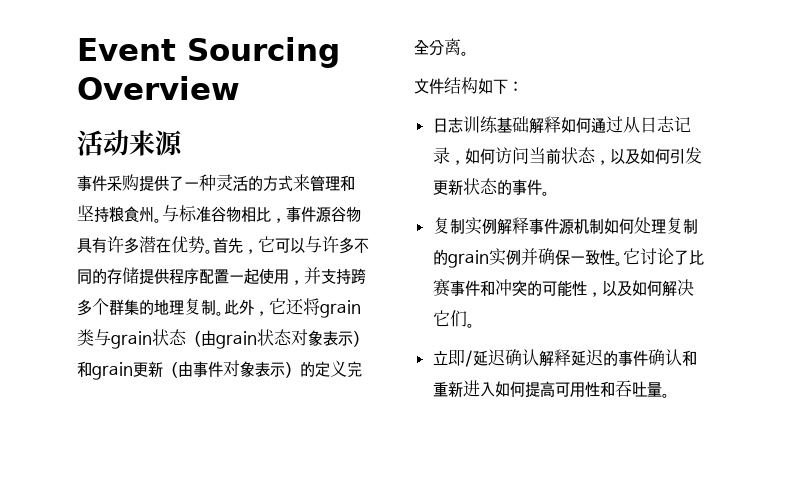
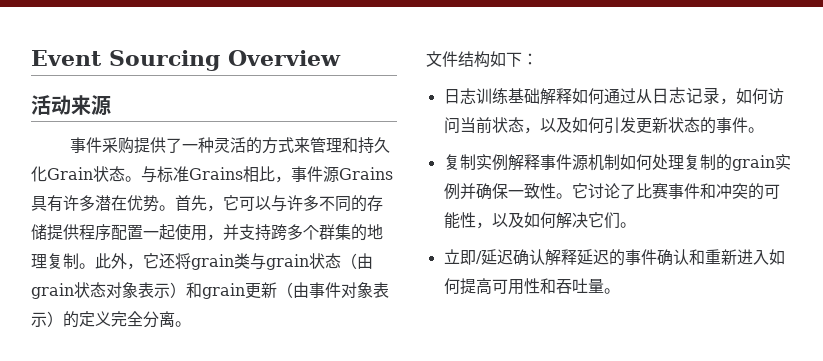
[77,205,154,222] 坚持粮食州 -> [357,137,390,154] [31,166,125,182] 持久化Grain状态
[211,206,241,222] 谷物 -> [189,167,243,180] Grains
[331,206,361,222] 谷物 -> [339,167,393,180] Grains

